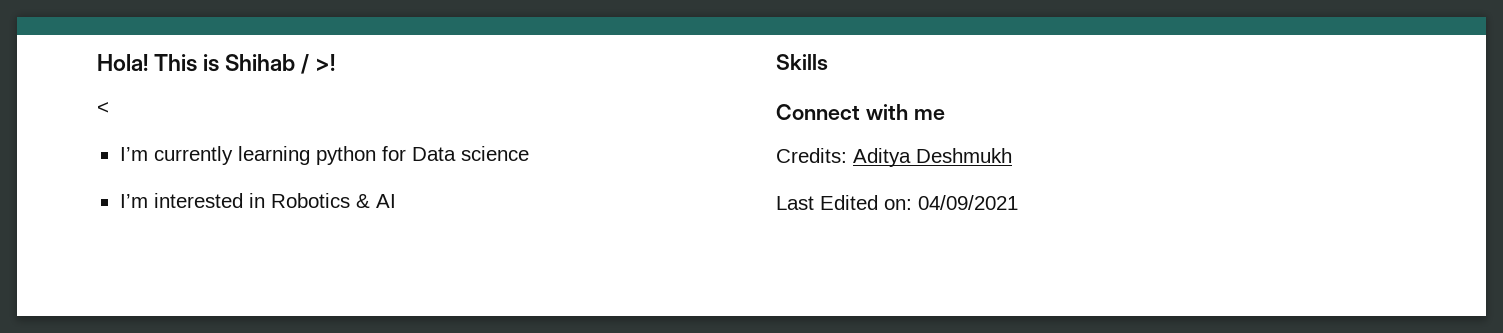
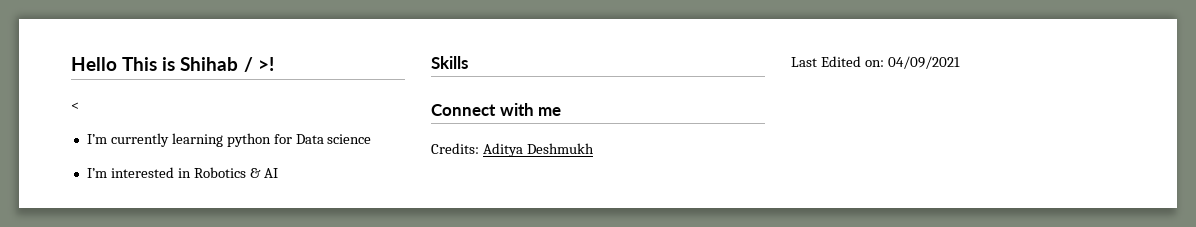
[97,54,148,71] Hola! -> [71,57,117,71] Hello

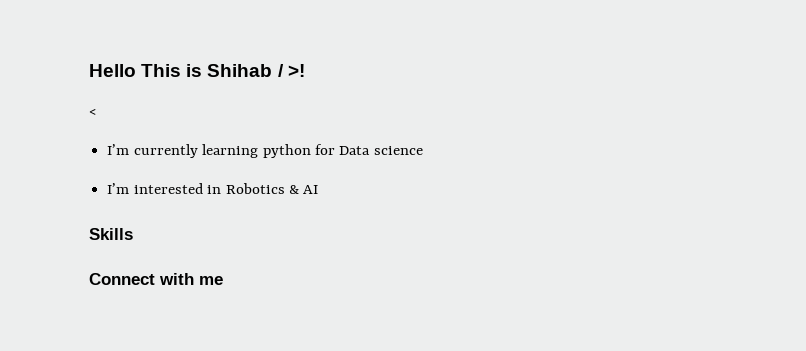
[431,143,594,157] [791,56,960,69] // Credits: Aditya Deshmukh // Last Edited on: 04/09/2021 -> (223, 280) none

